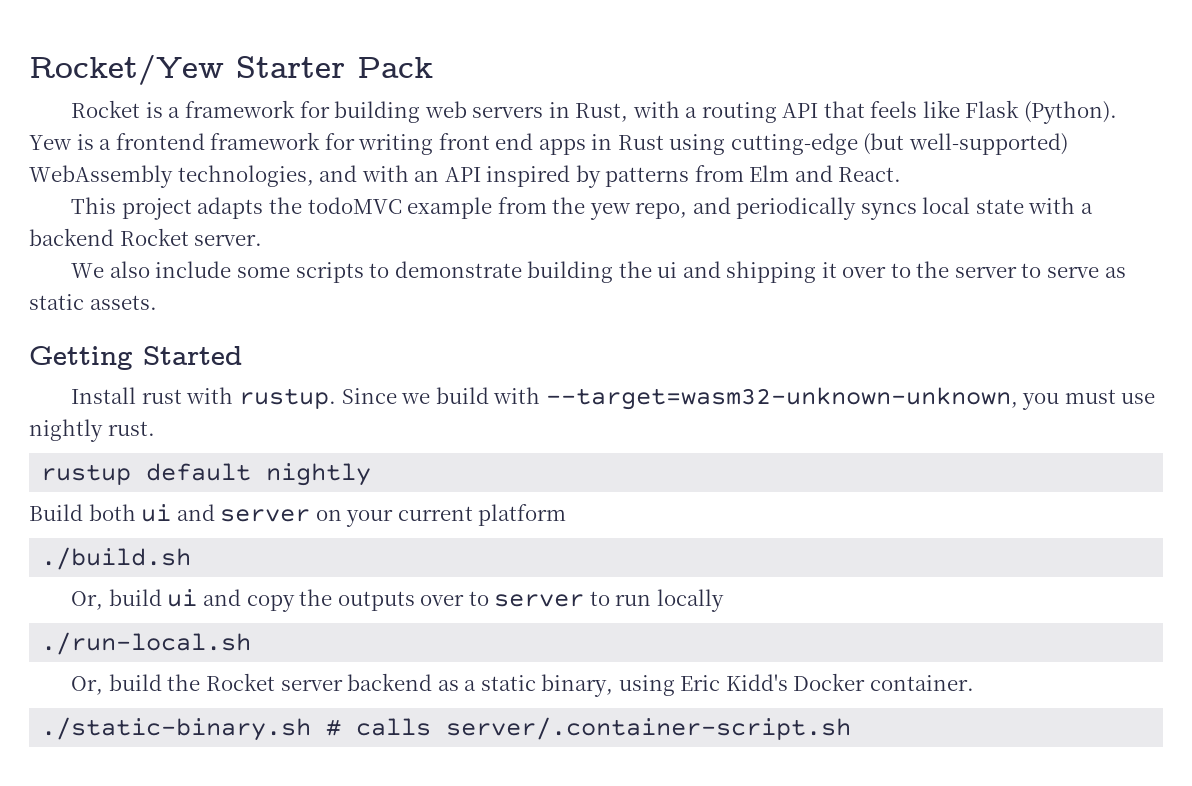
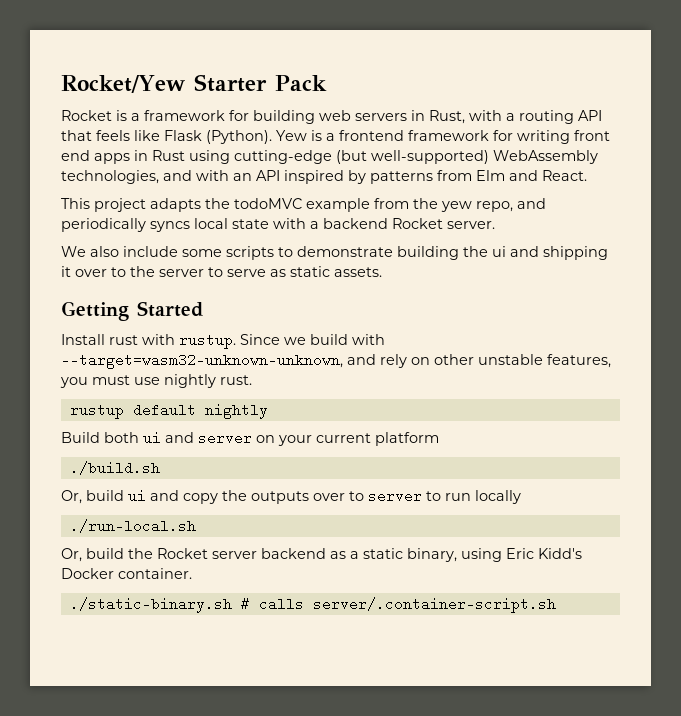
(1018, 398) none -> [347,354,611,368] and rely on other unstable features,

